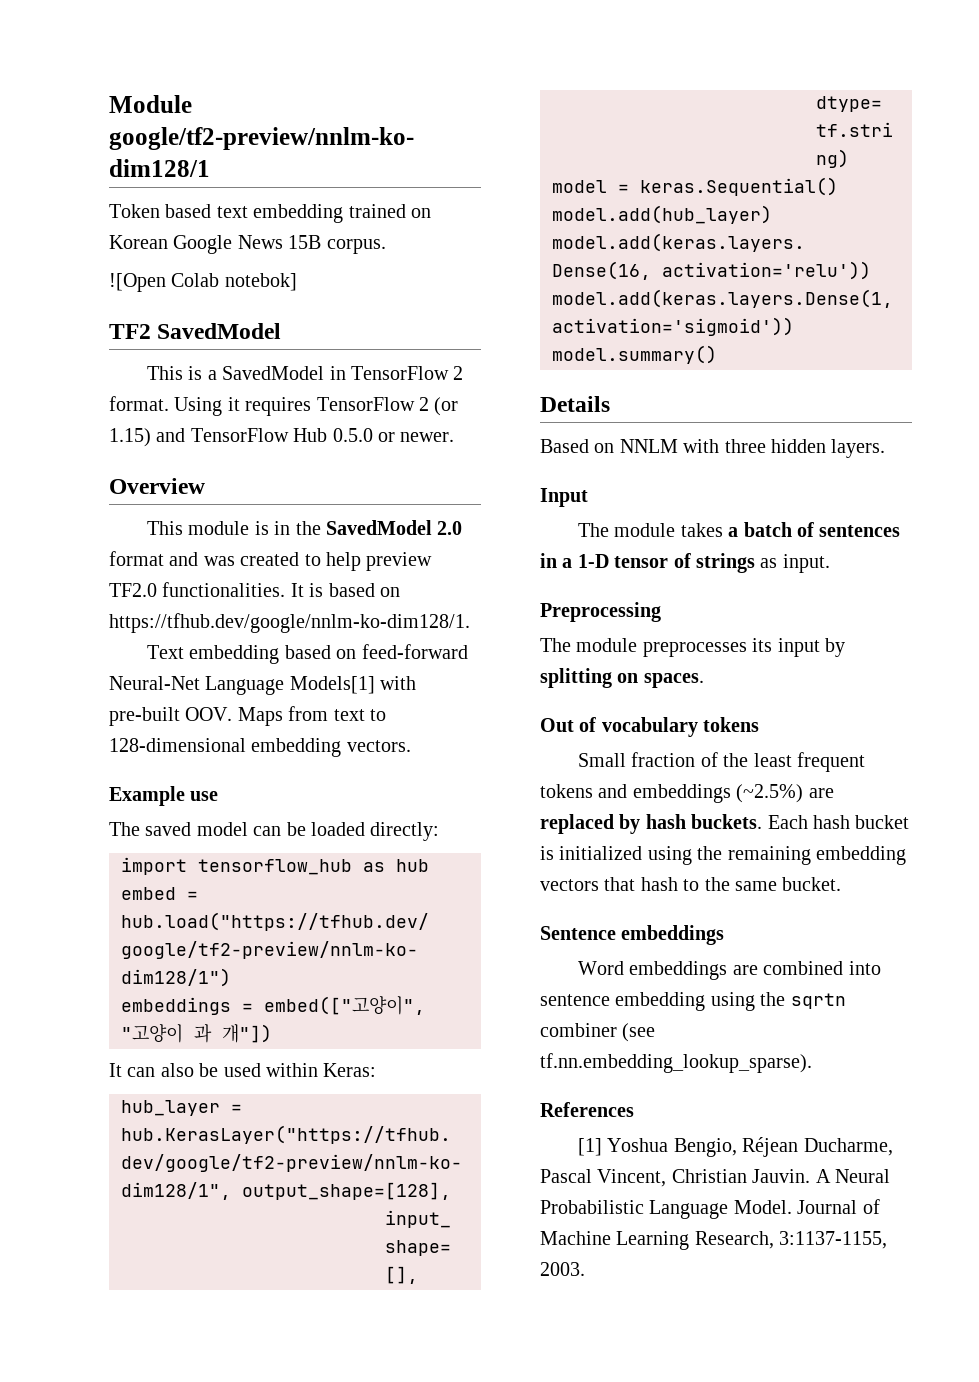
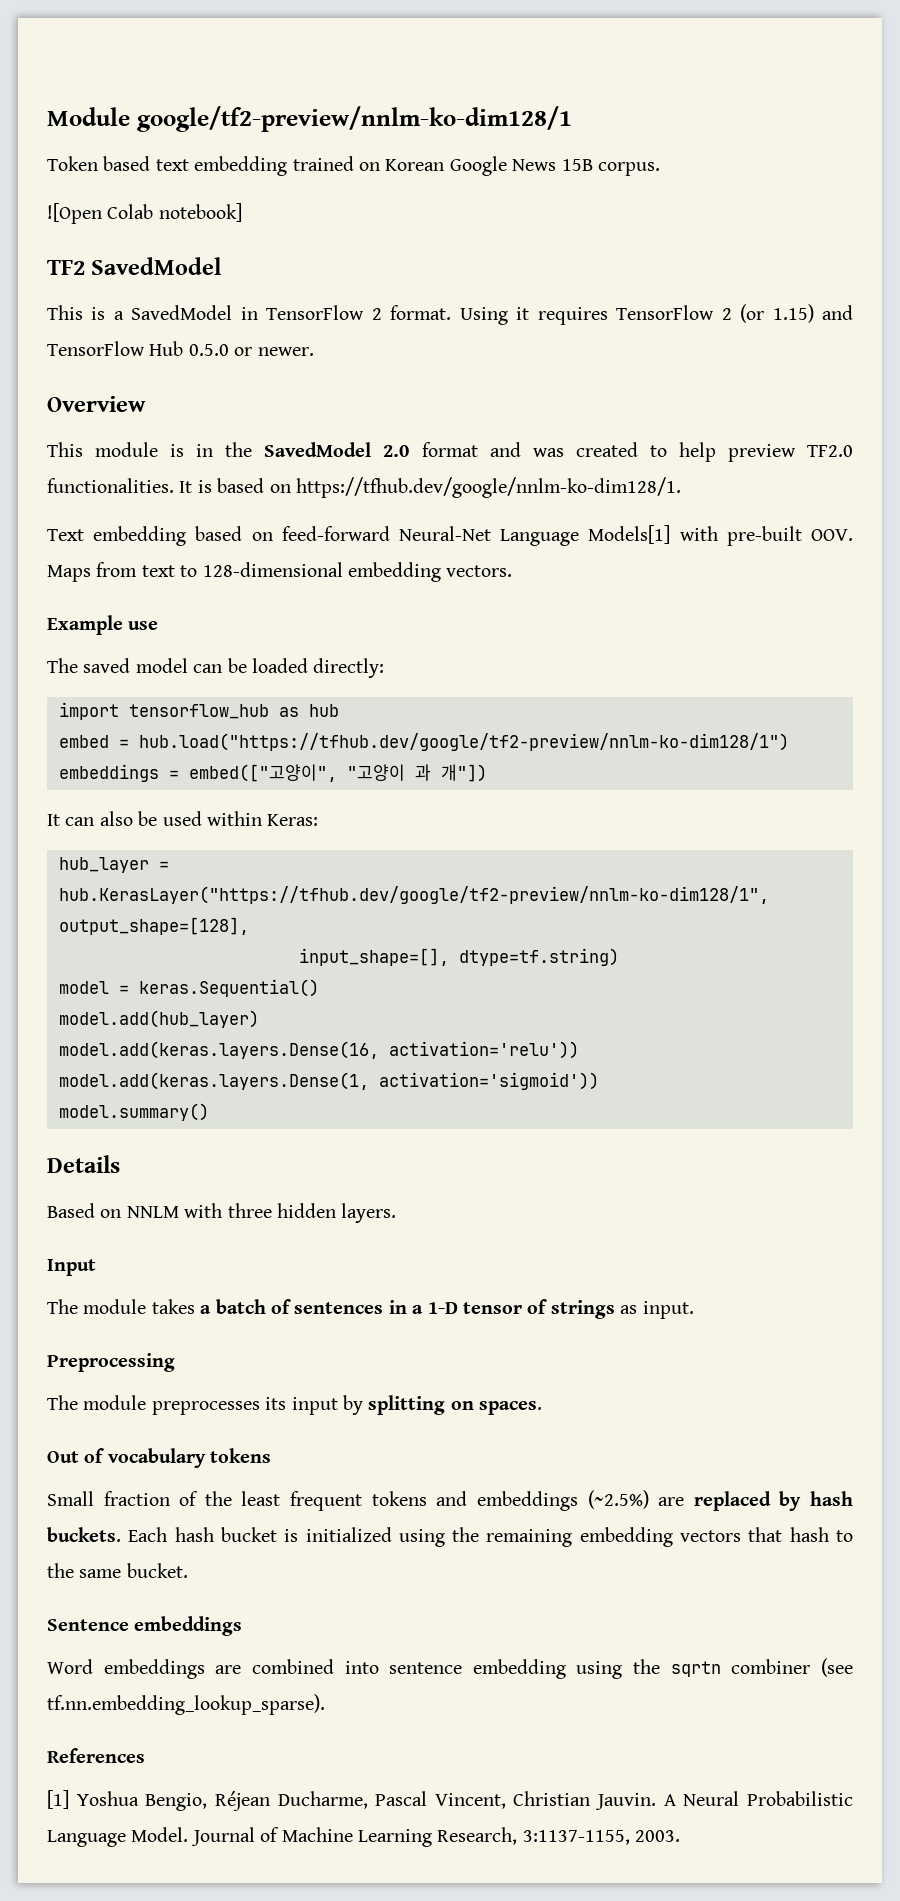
[224,273,297,291] notebok] -> [158,203,242,222] notebook]

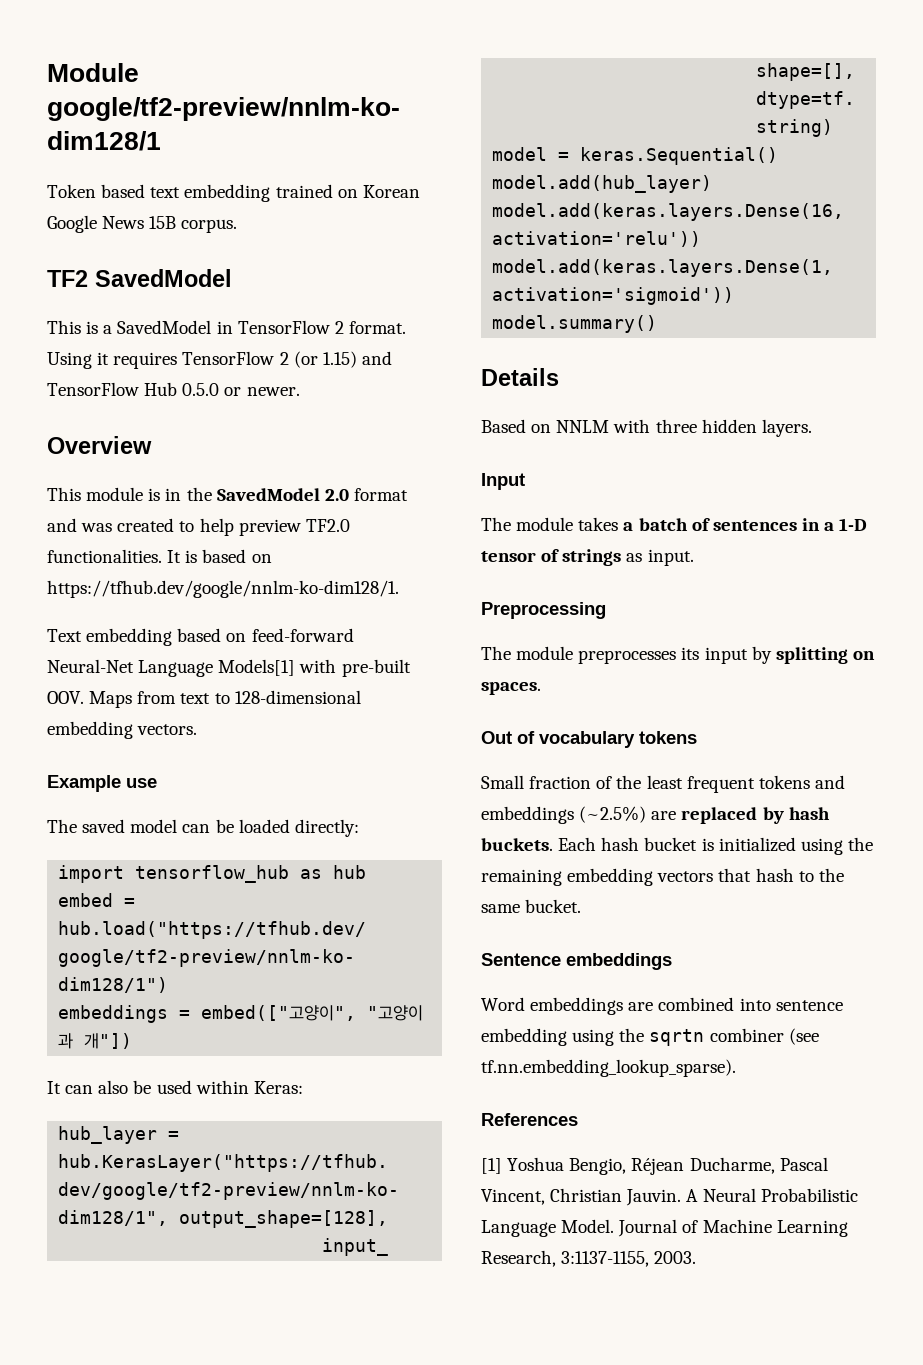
[47,203,242,224] // ![Open Colab notebook] -> (238, 226) none

